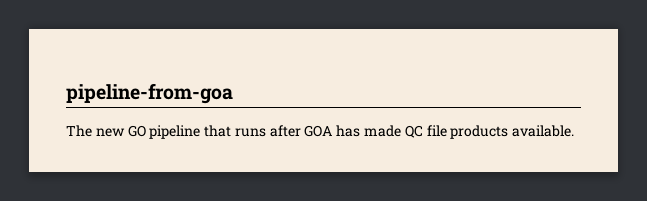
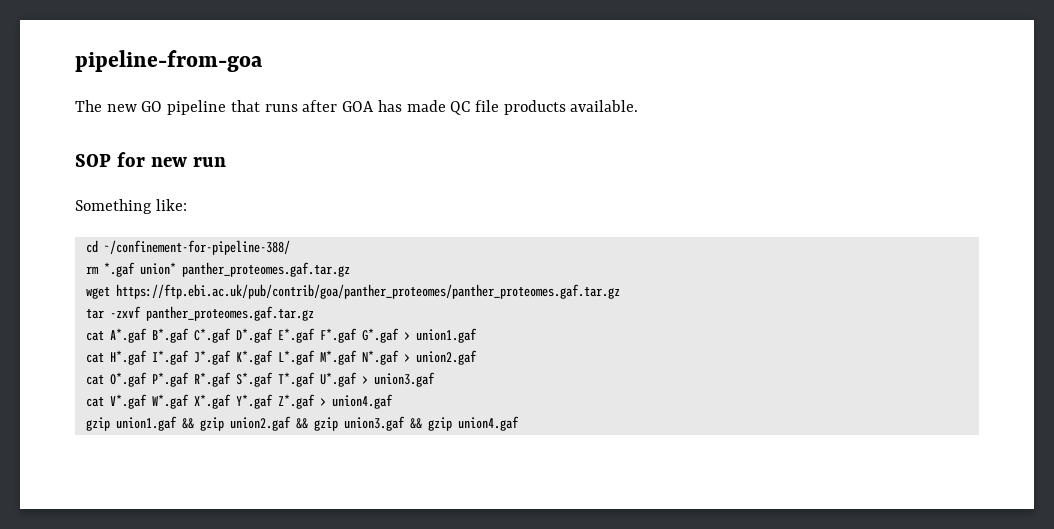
(575, 131) none -> [75,152,226,167] [75,199,187,214] [85,240,290,255] [85,262,350,277] [85,284,620,299] [85,306,314,321] [85,328,477,343] [85,350,477,365] [85,372,435,387] [85,394,393,409] [85,416,519,431] // SOP for new run // Something like: // cd ~/confinement-for-pipeline-388/ // rm *.gaf union* panther_proteomes.gaf.tar.gz // wget https://ftp.ebi.ac.uk/pub/contrib/goa/panther_proteomes/panther_proteomes.gaf.tar.gz // tar -zxvf panther_proteomes.gaf.tar.gz // cat A*.gaf B*.gaf C*.gaf D*.gaf E*.gaf F*.gaf G*.gaf > union1.gaf // cat H*.gaf I*.gaf J*.gaf K*.gaf L*.gaf M*.gaf N*.gaf > union2.gaf // cat O*.gaf P*.gaf R*.gaf S*.gaf T*.gaf U*.gaf > union3.gaf // cat V*.gaf W*.gaf X*.gaf Y*.gaf Z*.gaf > union4.gaf // gzip union1.gaf && gzip union2.gaf && gzip union3.gaf && gzip union4.gaf

